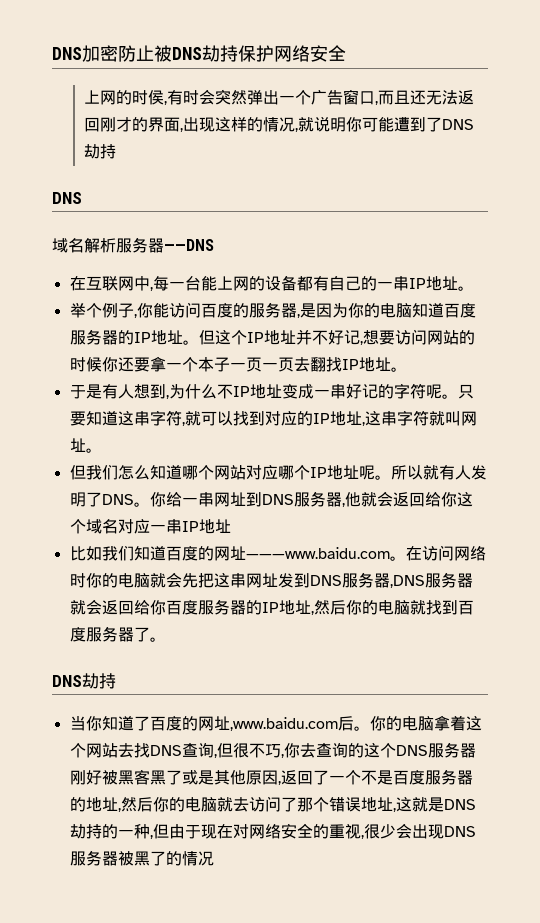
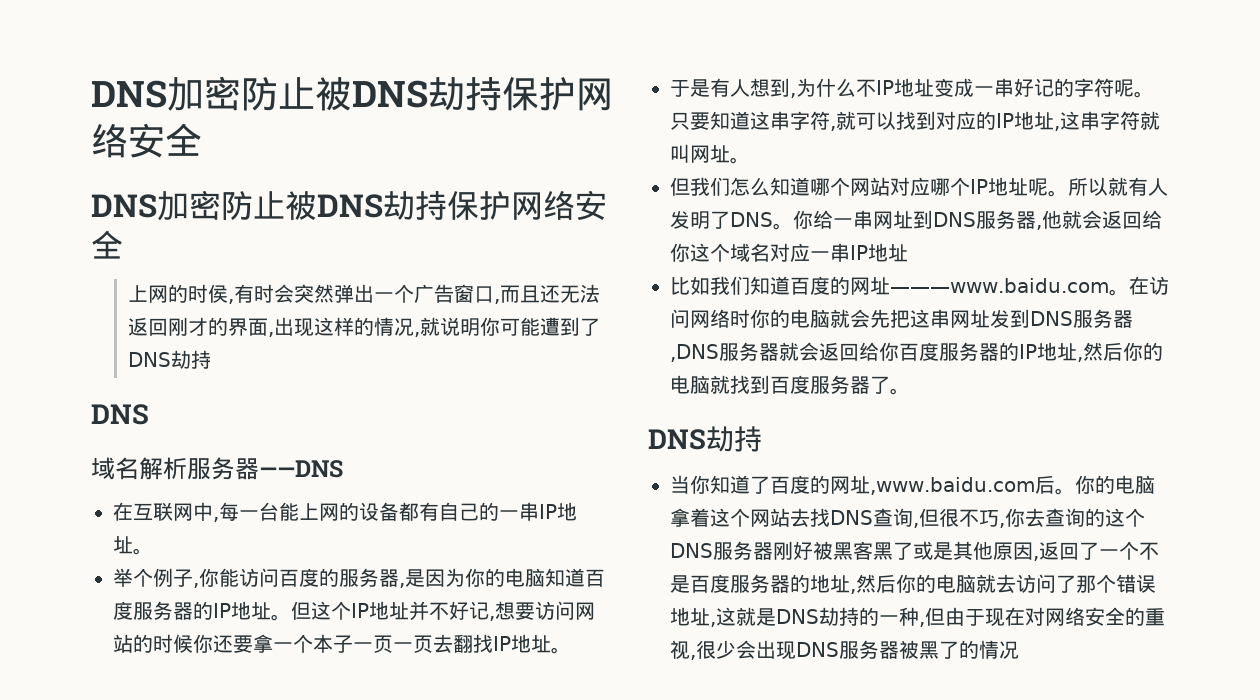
[52,45,346,62] DNS加密防止被DNS劫持保护网络安全 -> [91,76,613,111] [91,123,202,158] [91,190,607,221] [91,230,123,259] DNS加密防止被DNS劫持保护网络安全 // DNS加密防止被DNS劫持保护网络安全

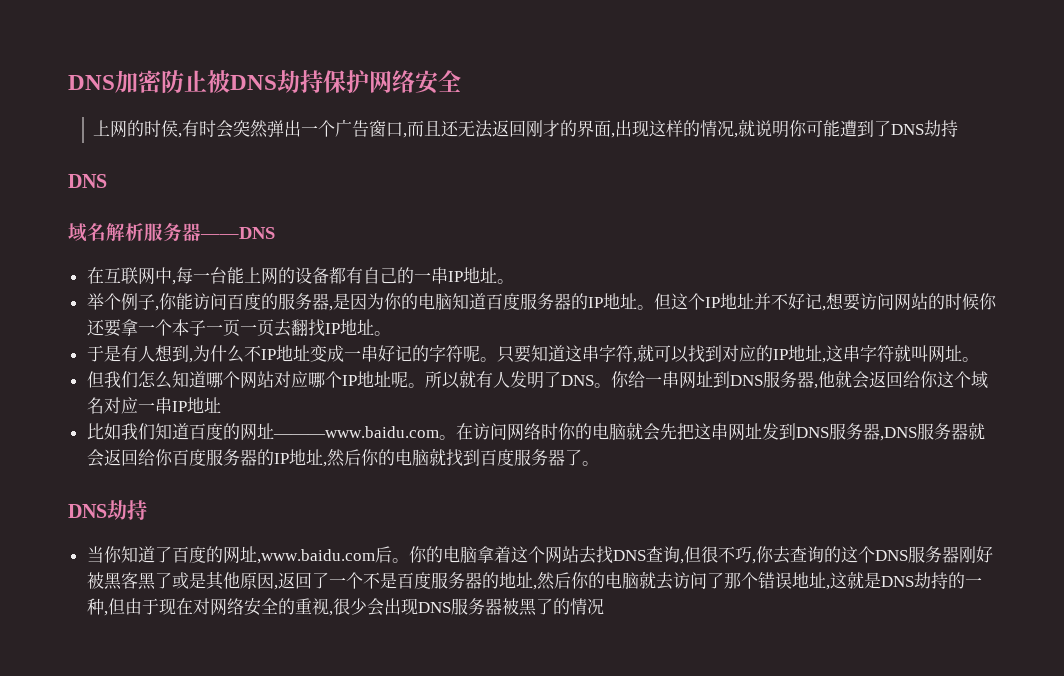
[91,76,613,111] [91,123,202,158] [91,190,607,221] [91,230,123,259] DNS加密防止被DNS劫持保护网络安全 // DNS加密防止被DNS劫持保护网络安全 -> [68,70,461,94] DNS加密防止被DNS劫持保护网络安全

